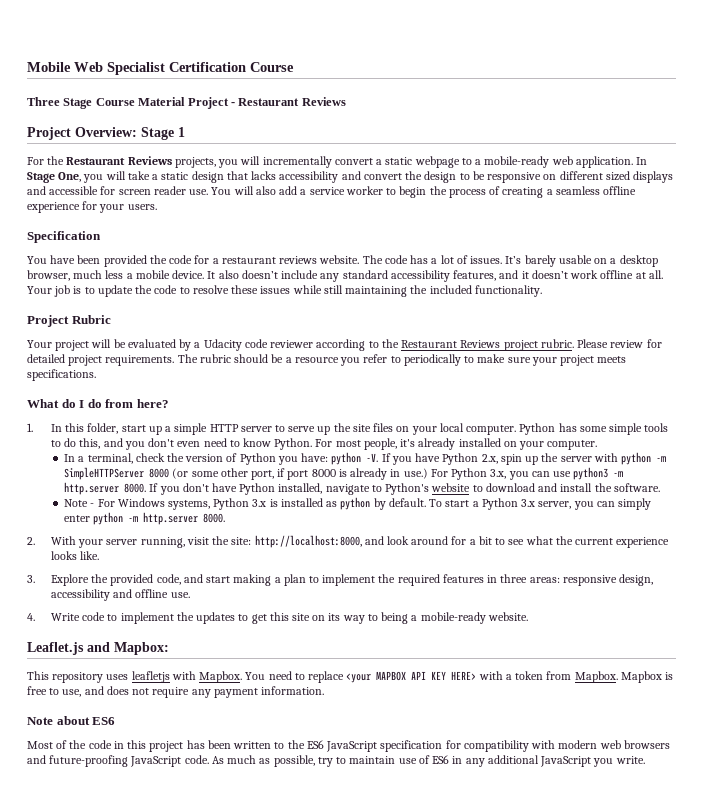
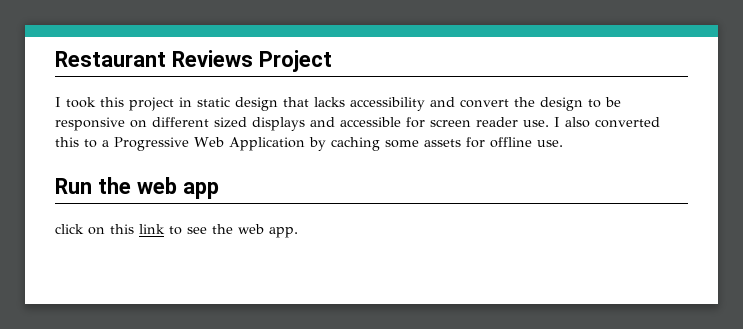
[27,62,294,75] [27,97,346,109] [27,127,185,140] [27,156,648,168] [27,171,159,183] Mobile Web Specialist Certification Course // Three Stage Course Material Project - Restaurant Reviews // Project Overview: Stage 1 // For the Restaurant Reviews projects, you will incrementally convert a static webpage to a mobile-ready web application. In Stage One, you will take a -> [55,50,332,72] [55,97,192,111] Restaurant Reviews Project // I took this project in
[211,186,637,198] [27,201,157,213] [27,231,101,243] [27,255,658,267] [27,270,663,282] [27,285,542,297] [27,315,111,327] [27,339,662,351] [27,354,627,366] [27,369,96,381] [27,399,169,408] [27,423,669,435] [50,438,598,450] [64,452,667,465] [64,467,624,480] [64,482,660,495] [64,497,652,510] [64,512,226,525] [27,535,670,548] [50,551,100,560] [27,574,654,586] [50,589,190,601] [27,612,528,624] [27,642,169,655] [27,671,674,683] [27,686,325,698] [27,716,116,725] [27,740,670,752] [27,755,645,767] You will also add a service worker to begin the process of creating a seamless offline experience for your users. // Specification // You have been provided the code for a restaurant reviews website. The code has a lot of issues. It’s barely usable on a desktop browser, much less a mobile device. It also doesn’t include any standard accessibility features, and it doesn’t work offline at all. Your job is to update the code to resolve these issues while still maintaining the included functionality. // Project Rubric // Your project will be evaluated by a Udacity code reviewer according to the Restaurant Reviews project rubric. Please review for detailed project requirements. The rubric should be a resource you refer to periodically to make sure your project meets specifications. // What do I do from here? // 1. In this folder, start up a simple HTTP server to serve up the site files on your local computer. Python has some simple tools to do this, and you don't even need to know Python. For most people, it's already installed on your computer. // In a terminal, check the version of Python you have: python -V. If you have Python 2.x, spin up the server with python -m SimpleHTTPServer 8000 (or some other port, if port 8000 is already in use.) For Python 3.x, you can use python3 -m http.server 8000. If you don't have Python installed, navigate to Python's website to download and install the software. // Note - For Windows systems, Python 3.x is installed as python by default. To start a Python 3.x server, you can simply enter python -m http.server 8000. // 2. With your server running, visit the site: http://localhost:8000, and look around for a bit to see what the current experience looks like. // 3. Explore the provided code, and start making a plan to implement the required features in three areas: responsive design, accessibility and offline use. // 4. Write code to implement the updates to get this site on its way to being a mobile-ready website. // Leaflet.js and Mapbox: // This repository uses leafletjs with Mapbox. You need to replace <your MAPBOX API KEY HERE> with a token from Mapbox. Mapbox is free to use, and does not require any payment information. // Note about ES6 // Most of the code in this project has been written to the ES6 JavaScript specification for compatibility with modern web browsers and future-proofing JavaScript code. As much as possible, try to maintain use of ES6 in any additional JavaScript you write. -> [554,117,660,128] [55,137,563,151] [55,177,219,199] [55,224,298,238] I also converted this to a Progressive Web Application by caching some assets for offline use. // Run the web app // click on this link to see the web app.

